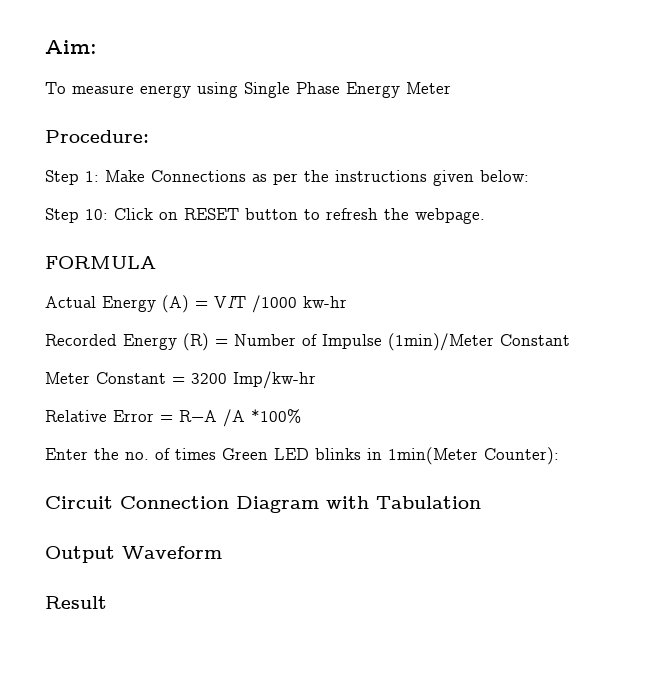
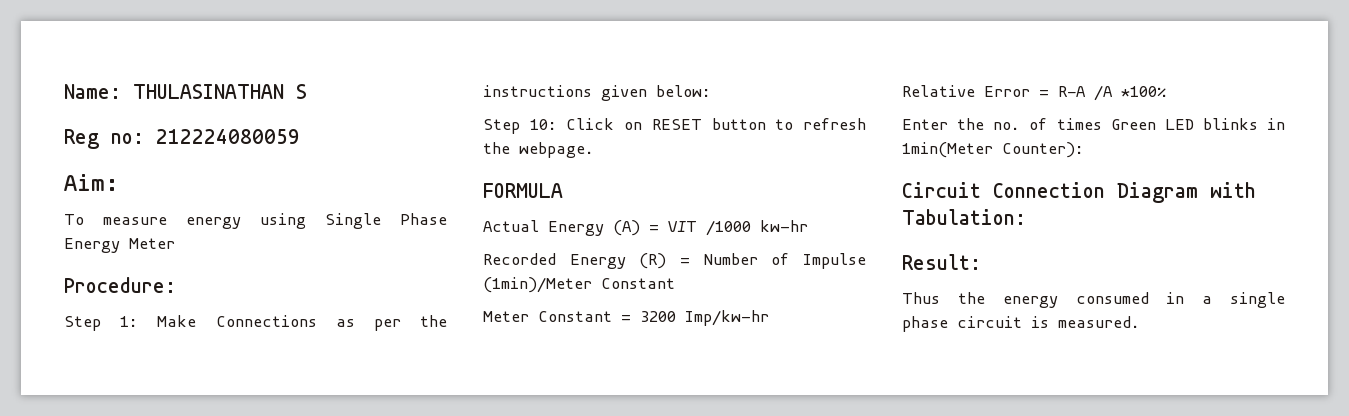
(45, 47) none -> [64,84,307,99] [64,129,300,149] Name: THULASINATHAN S // Reg no: 212224080059 //
[376,496,481,509] [45,546,222,563] [45,596,107,609] Tabulation // Output Waveform // Result -> [902,209,1026,225] [902,254,981,270] [902,292,1285,308] [902,316,1140,332] Tabulation: // Result: // Thus the energy consumed in a single phase circuit is measured.

